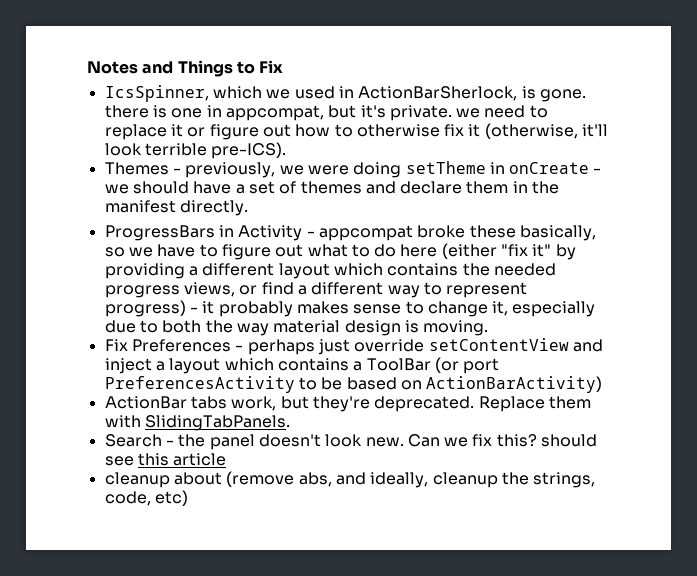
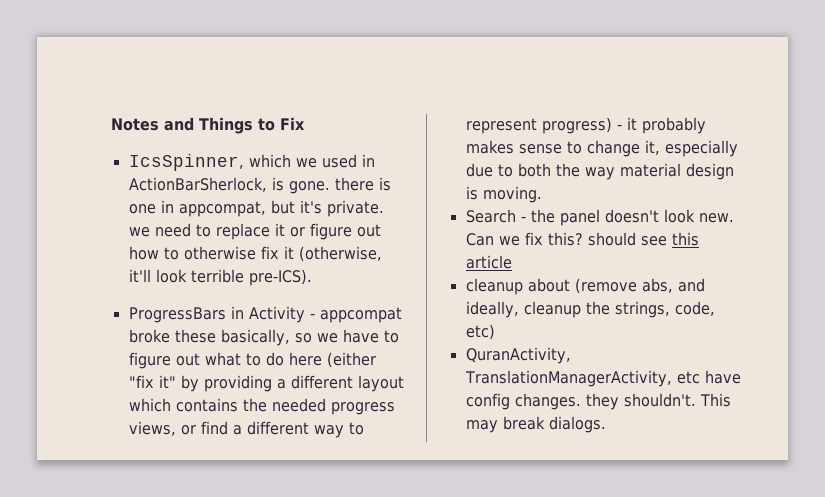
[104,161,602,178] [104,181,560,194] [104,200,248,216] // Themes - previously, we were doing setTheme in onCreate - we should have a set of themes and declare them in the manifest directly. -> (312, 277) none
[104,338,603,355] [104,357,500,374] [104,376,603,393] [104,396,591,412] [104,415,290,431] // Fix Preferences - perhaps just override setContentView and inject a layout which contains a ToolBar (or port PreferencesActivity to be based on ActionBarActivity) // ActionBar tabs work, but they're deprecated. Replace them with SlidingTabPanels. -> (542, 194) none
(188, 498) none -> [465,347,571,364] [464,370,741,387] [465,393,731,410] [465,416,606,433] // QuranActivity, TranslationManagerActivity, etc have config changes. they shouldn't. This may break dialogs.

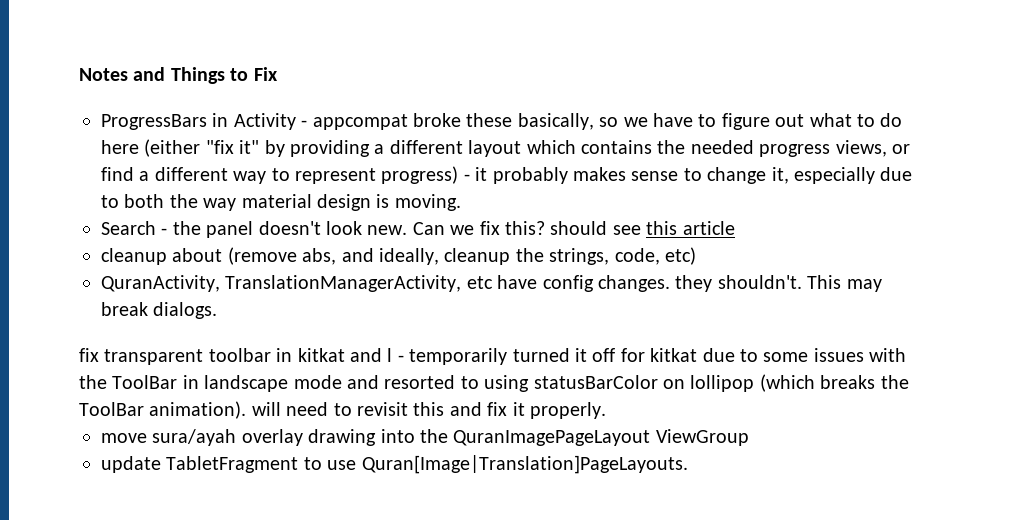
[128,154,375,171] [128,177,391,194] [128,200,384,217] [128,223,381,240] [128,246,382,262] [128,269,312,286] // IcsSpinner, which we used in ActionBarSherlock, is gone. there is one in appcompat, but it's private. we need to replace it or figure out how to otherwise fix it (otherwise, it'll look terrible pre-ICS). -> (278, 74) none
(606, 424) none -> [79,348,907,365] [79,374,909,392] [79,401,606,419] [101,429,749,446] [101,455,688,474] // fix transparent toolbar in kitkat and l - temporarily turned it off for kitkat due to some issues with the ToolBar in landscape mode and resorted to using statusBarColor on lollipop (which breaks the ToolBar animation). will need to revisit this and fix it properly. // move sura/ayah overlay drawing into the QuranImagePageLayout ViewGroup // update TabletFragment to use Quran[Image|Translation]PageLayouts.

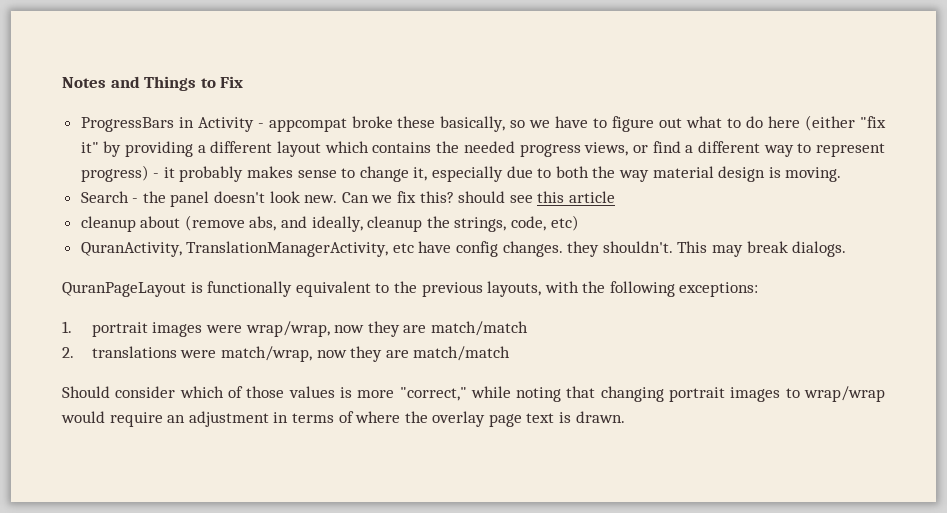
[79,348,907,365] [79,374,909,392] [79,401,606,419] [101,429,749,446] [101,455,688,474] fix transparent toolbar in kitkat and l - temporarily turned it off for kitkat due to some issues with the ToolBar in landscape mode and resorted to using statusBarColor on lollipop (which breaks the ToolBar animation). will need to revisit this and fix it properly. // move sura/ayah overlay drawing into the QuranImagePageLayout ViewGroup // update TabletFragment to use Quran[Image|Translation]PageLayouts. -> [62,281,759,297] [62,321,529,337] [62,346,511,362] [62,386,885,402] [61,411,625,427] QuranPageLayout is functionally equivalent to the previous layouts, with the following exceptions: // 1. portrait images were wrap/wrap, now they are match/match // 2. translations were match/wrap, now they are match/match // Should consider which of those values is more "correct," while noting that changing portrait images to wrap/wrap would require an adjustment in terms of where the overlay page text is drawn.

